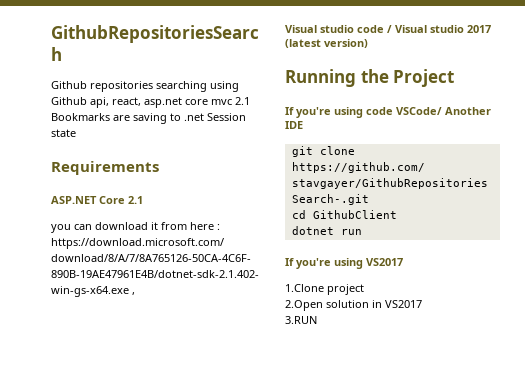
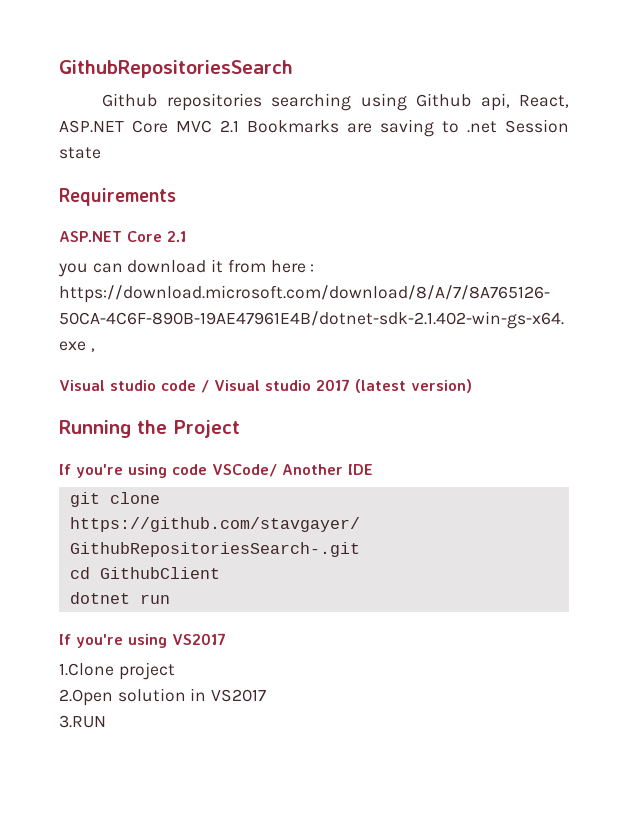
[112,97,232,108] react, asp.net core mvc -> [519,95,569,108] [59,120,212,133] React, ASP.NET Core MVC

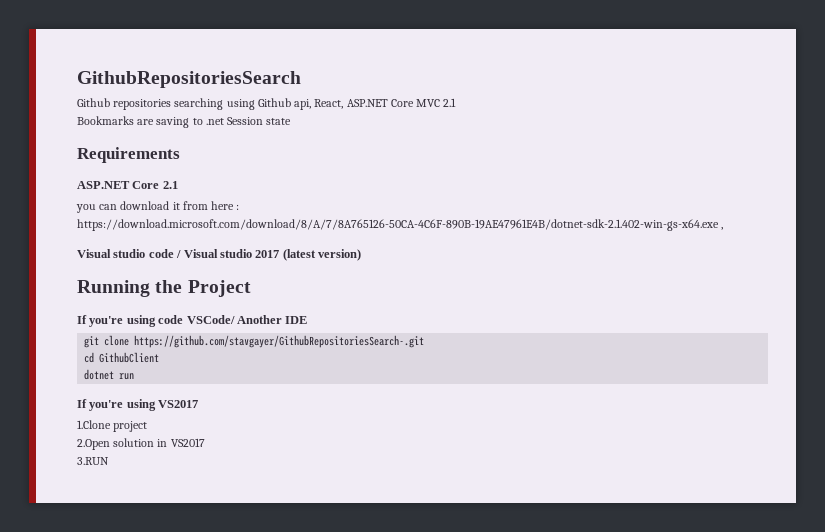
(239, 126) none -> (457, 102) //

